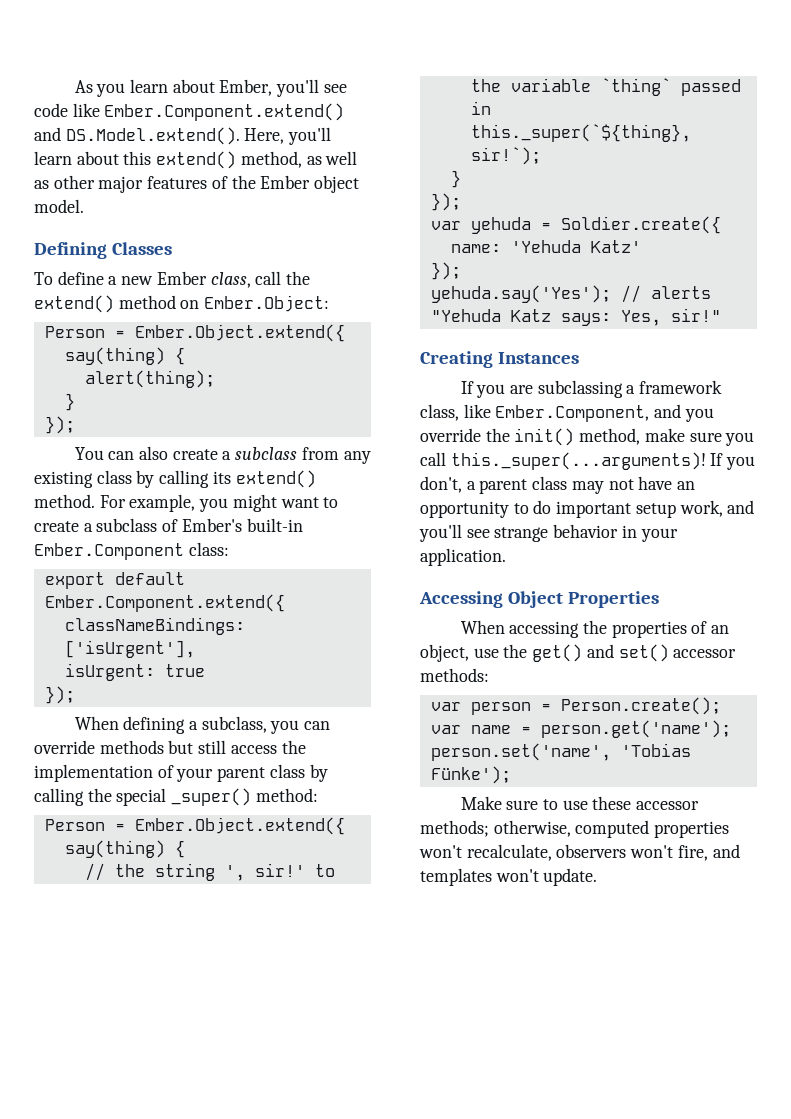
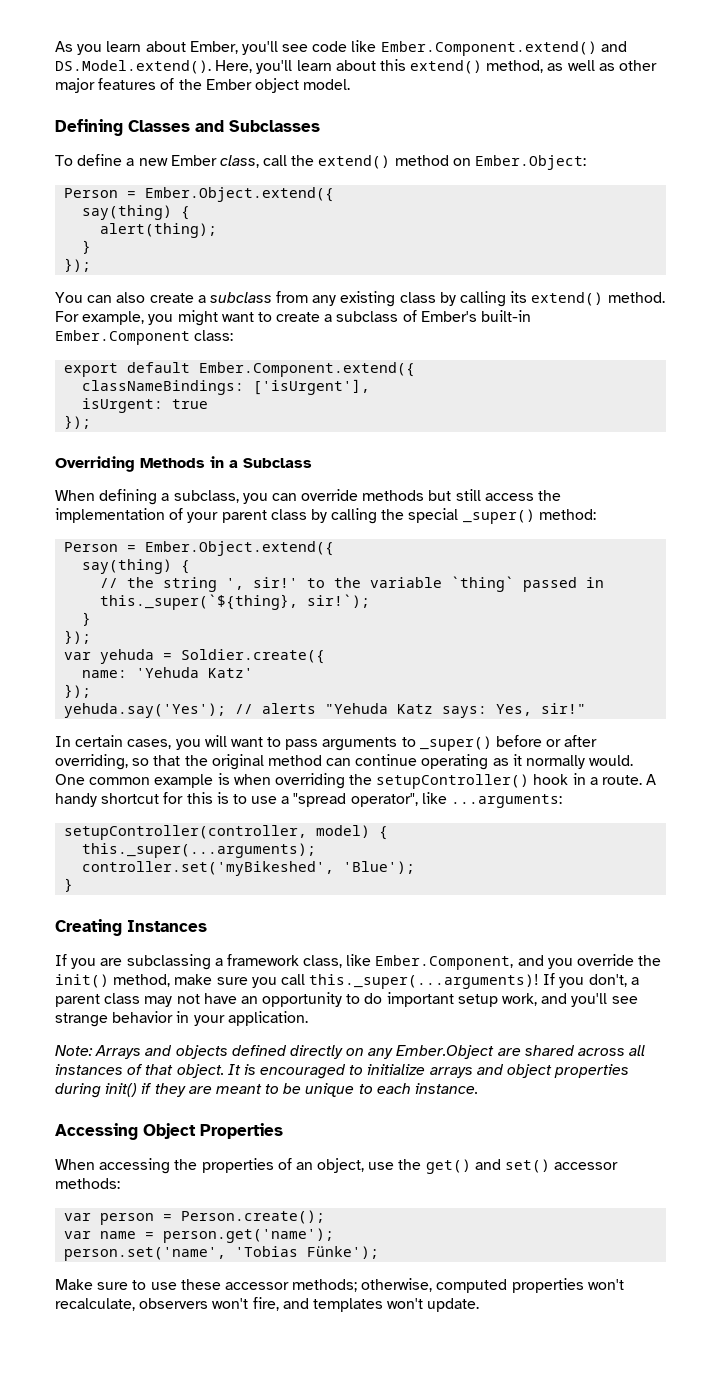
(172, 248) none -> [195,120,320,132] and Subclasses
(75, 695) none -> [55,456,312,472] // Overriding Methods in a Subclass
(721, 315) none -> [55,735,598,751] [55,754,634,770] [55,773,657,789] [55,792,563,808] [64,825,389,840] [82,843,317,858] [82,861,416,876] [64,878,74,892] // In certain cases, you will want to pass arguments to _super() before or after overriding, so that the original method can continue operating as it normally would. One common example is when overriding the setupController() hook in a route. A handy shortcut for this is to use a "spread operator", like ...arguments: // setupController(controller, model) { // this._super(...arguments); // controller.set('myBikeshed', 'Blue'); // }
(506, 557) none -> [55,1045,646,1059] [55,1064,630,1079] [55,1083,479,1098] // Note: Arrays and objects defined directly on any Ember.Object are shared across all instances of that object. It is encouraged to initialize arrays and object properties during init() if they are meant to be unique to each instance.

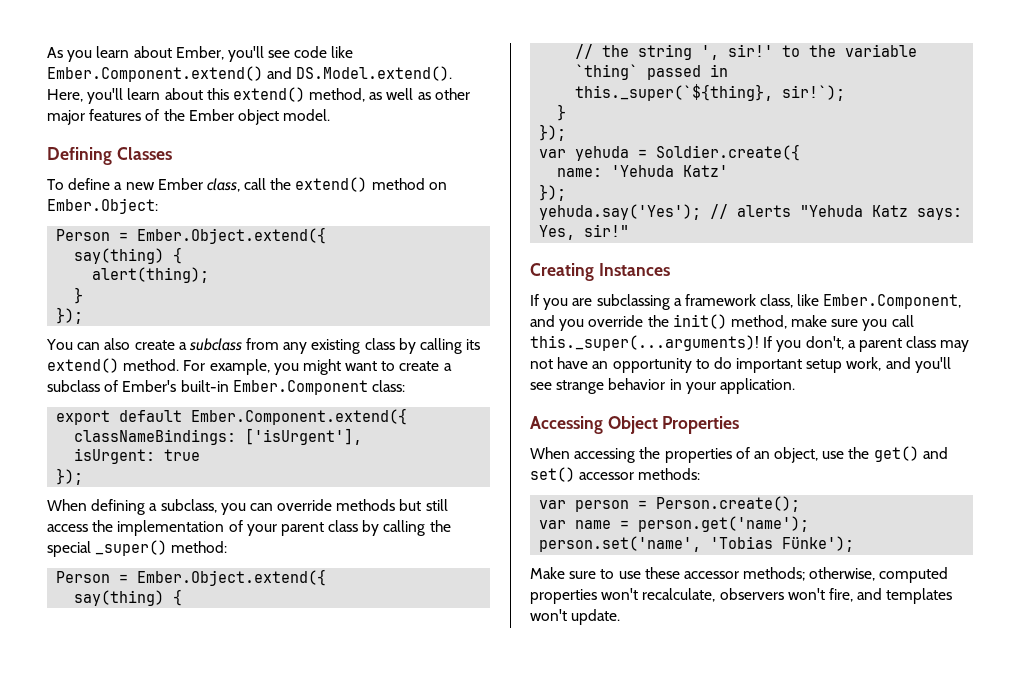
[195,120,320,132] and Subclasses -> (172, 153) none
[55,456,312,472] // Overriding Methods in a Subclass -> (84, 476) none
[55,735,598,751] [55,754,634,770] [55,773,657,789] [55,792,563,808] [64,825,389,840] [82,843,317,858] [82,861,416,876] [64,878,74,892] // In certain cases, you will want to pass arguments to _super() before or after overriding, so that the original method can continue operating as it normally would. One common example is when overriding the setupController() hook in a route. A handy shortcut for this is to use a "spread operator", like ...arguments: // setupController(controller, model) { // this._super(...arguments); // controller.set('myBikeshed', 'Blue'); // } -> (630, 230) none
[55,1045,646,1059] [55,1064,630,1079] [55,1083,479,1098] // Note: Arrays and objects defined directly on any Ember.Object are shared across all instances of that object. It is encouraged to initialize arrays and object properties during init() if they are meant to be unique to each instance. -> (795, 386) none

